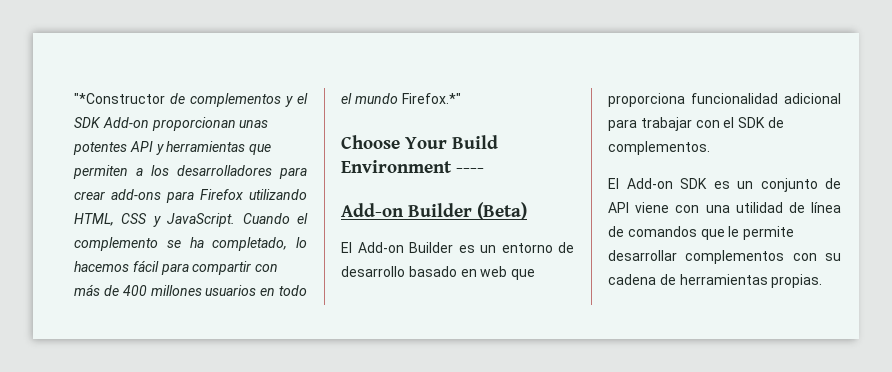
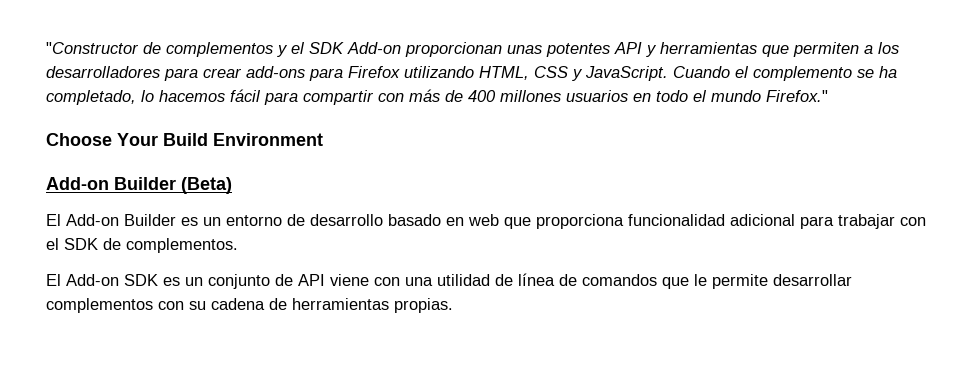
[74,93,165,104] "*Constructor -> [46,42,139,54] "Constructor
[401,93,461,104] Firefox.*" -> [766,90,828,102] Firefox."
[456,168,484,173] ---- -> (323, 139) none

